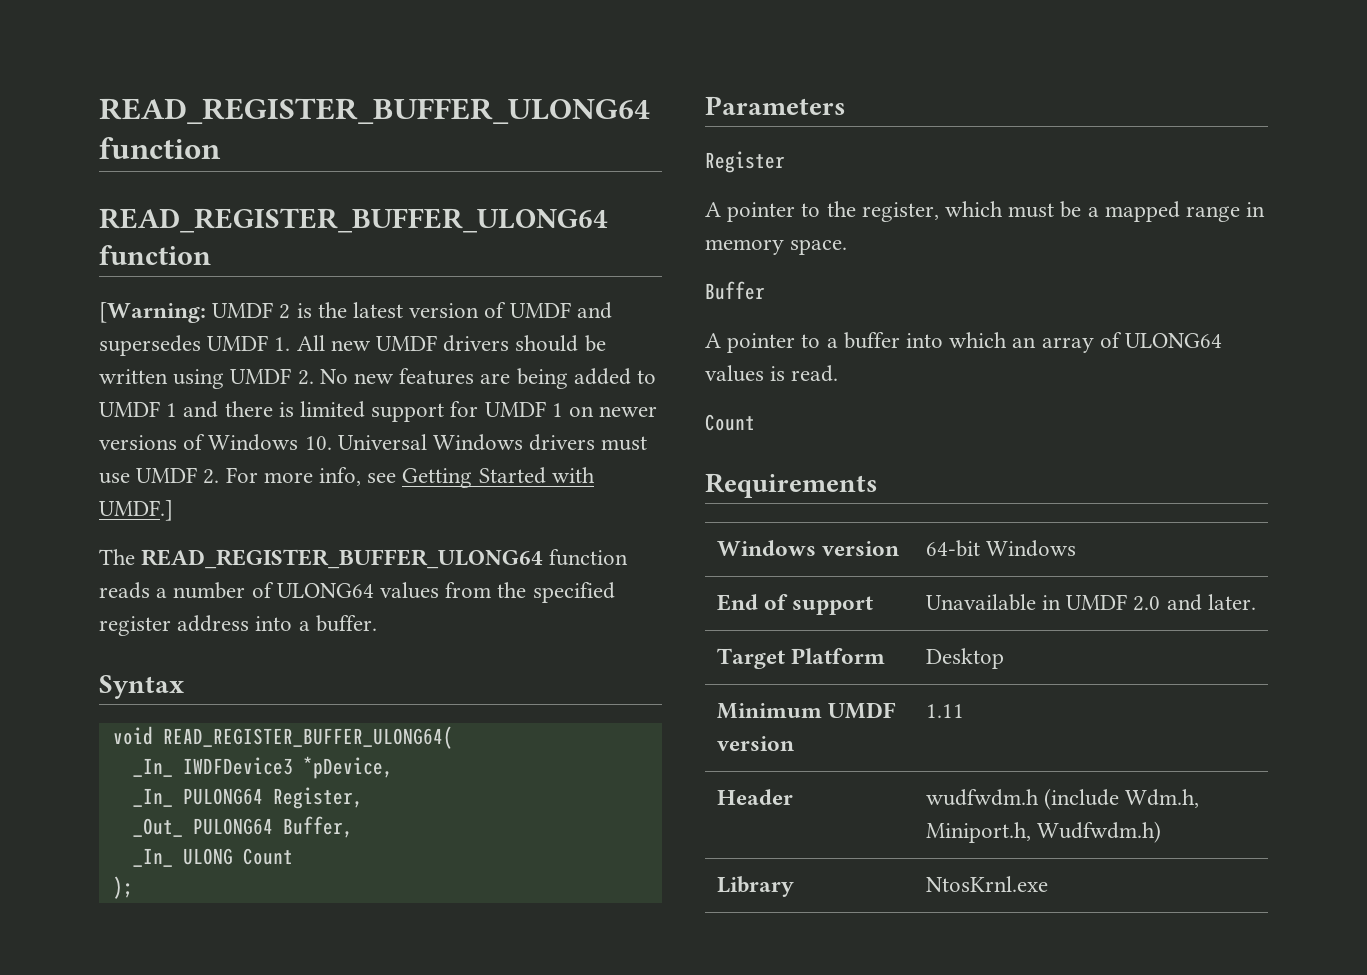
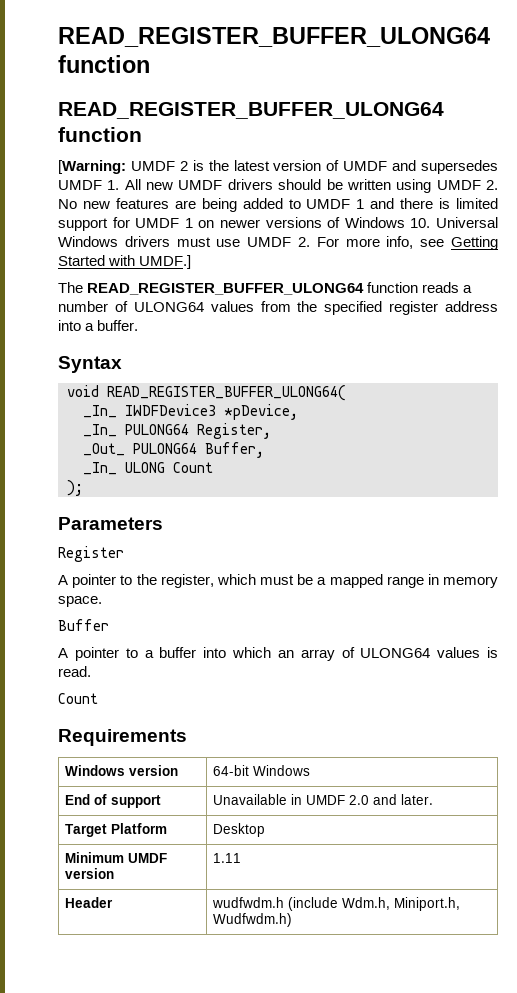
[716,876,794,897] [925,876,1048,892] // Library | NtosKrnl.exe -> (292, 920) none

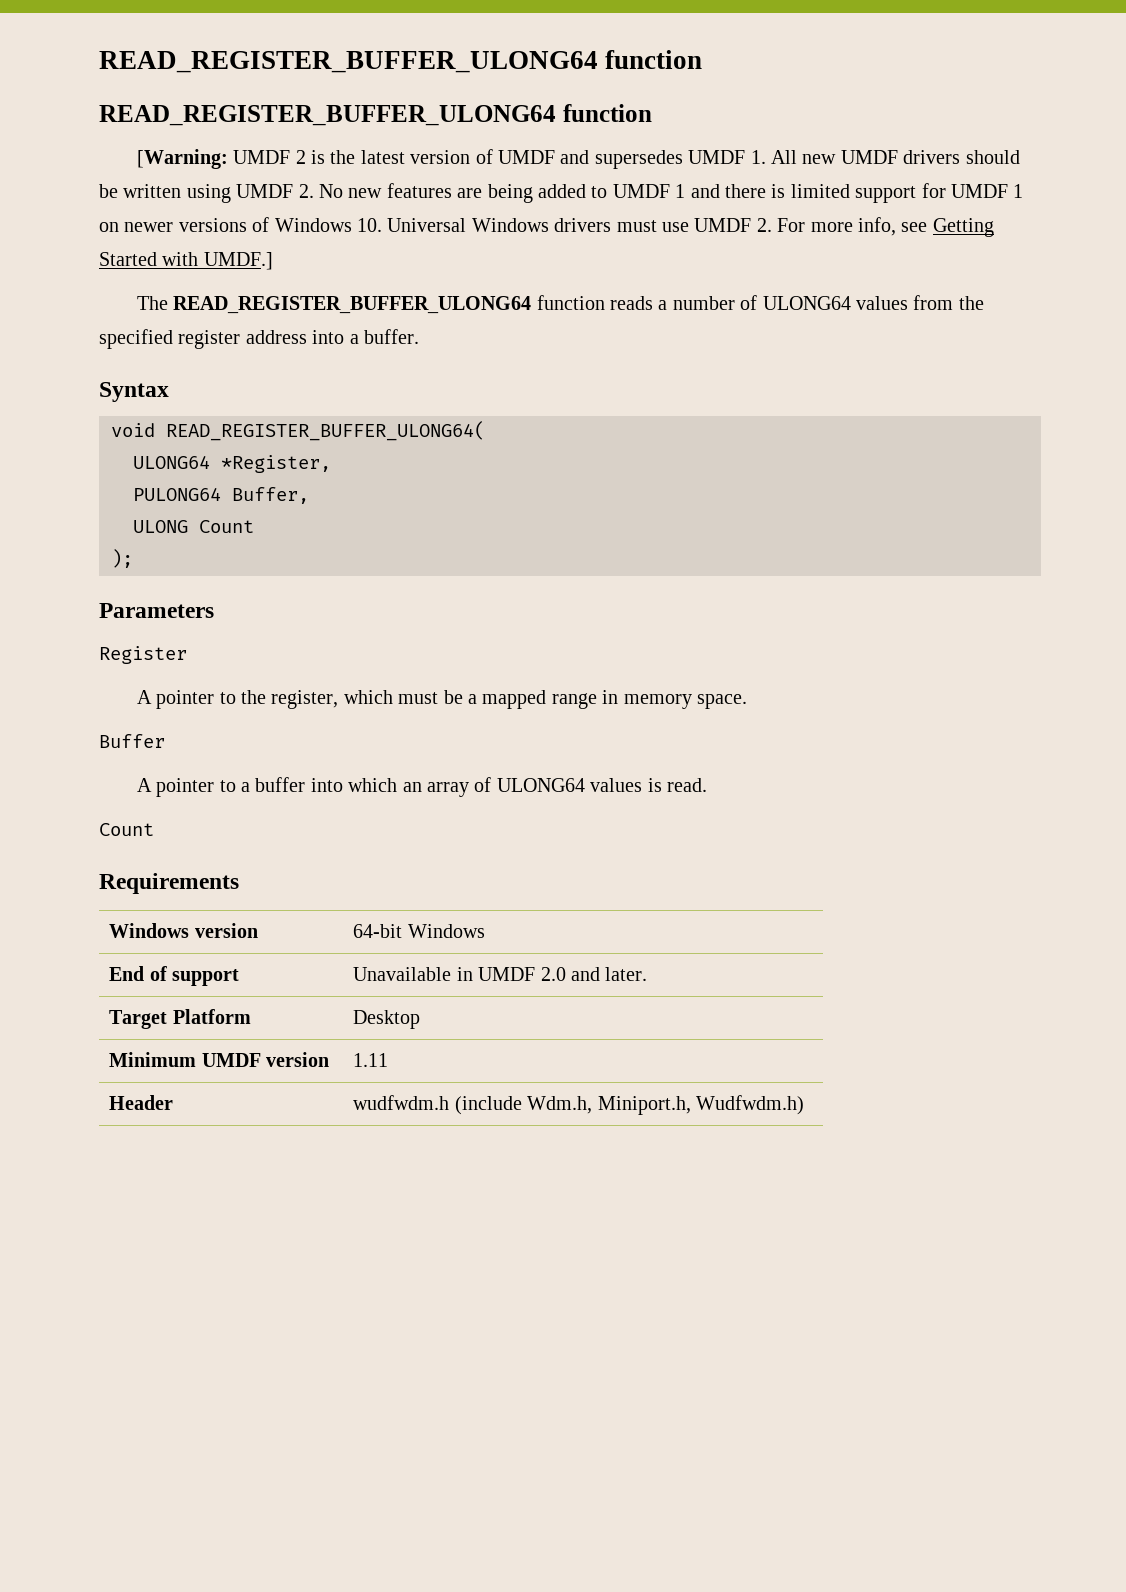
[83,404,298,420] [83,423,271,439] [83,443,125,456] _In_ IWDFDevice3 *pDevice, // _In_ PULONG64 Register, // _Out_ -> [133,455,331,473] ULONG64 *Register, //
[83,462,117,475] _In_ -> (309, 495) none

